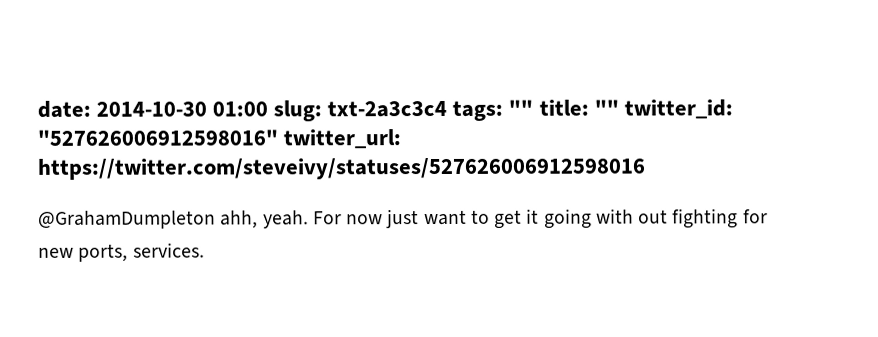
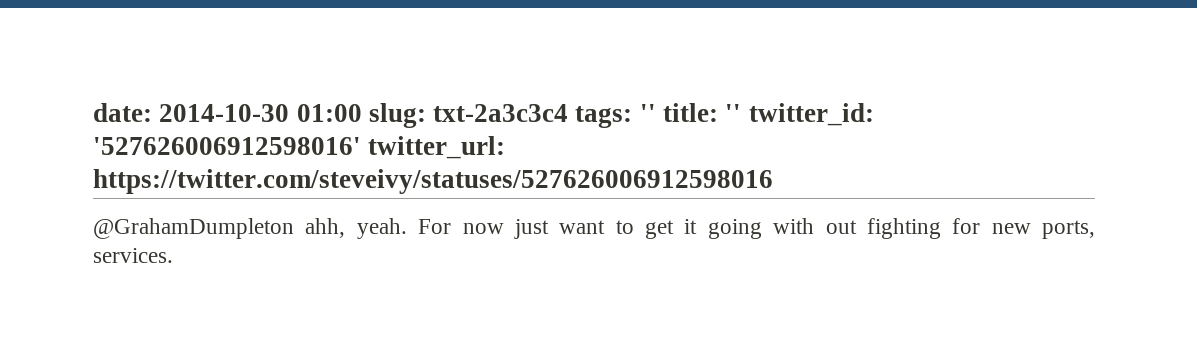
[508,99,733,119] [37,129,278,146] "" title: "" twitter_id: "527626006912598016" -> [639,103,874,126] [93,137,361,155] '' title: '' twitter_id: '527626006912598016'

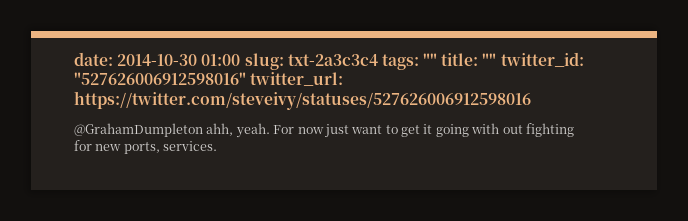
[639,103,874,126] [93,137,361,155] '' title: '' twitter_id: '527626006912598016' -> [423,52,584,67] [74,72,246,85] "" title: "" twitter_id: "527626006912598016"

